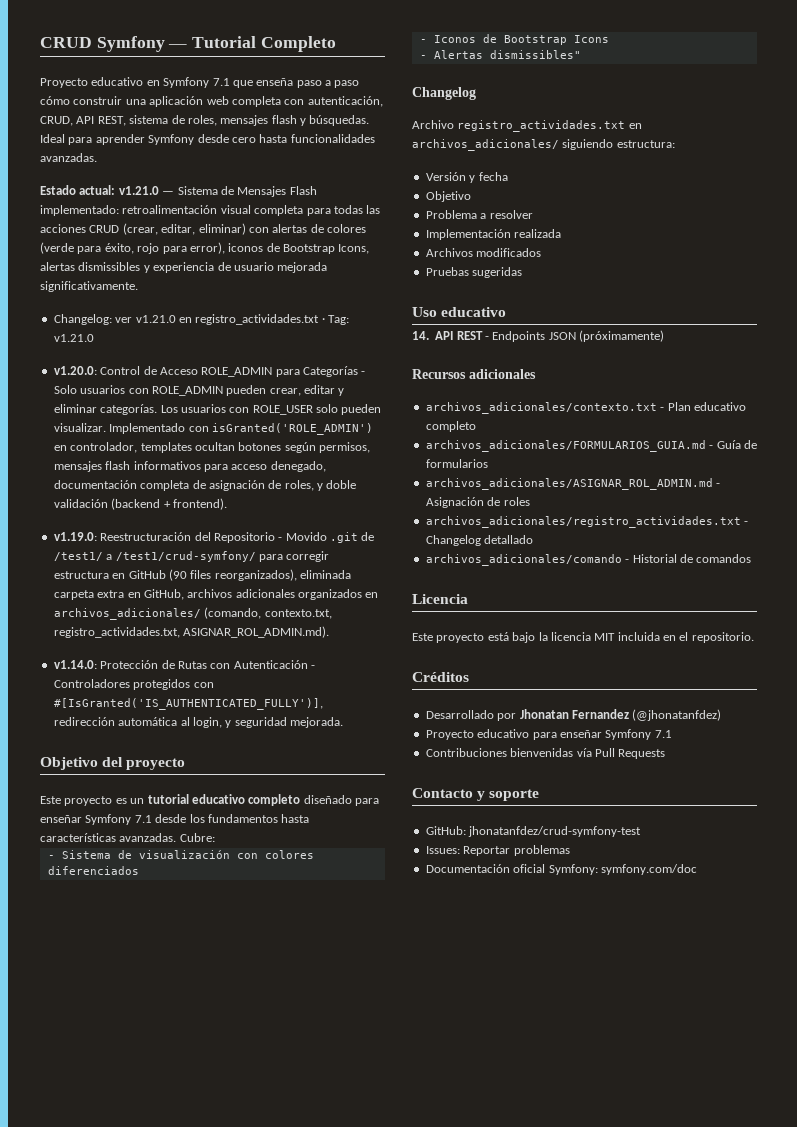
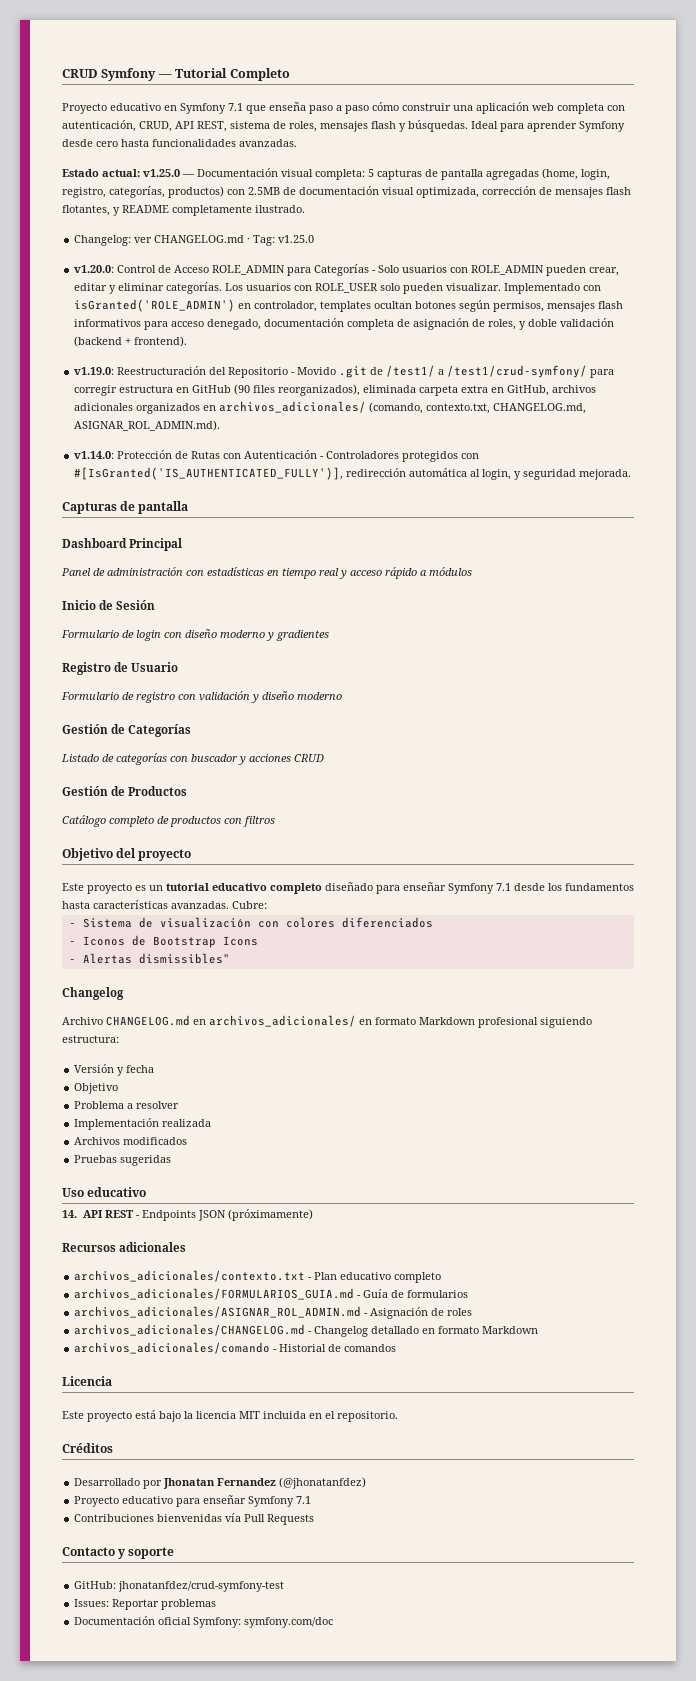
[118,186,317,197] [40,205,381,216] [40,223,366,235] [40,242,370,254] [40,262,328,273] [40,281,138,292] v1.21.0 — Sistema de Mensajes Flash implementado: retroalimentación visual completa para todas las acciones CRUD (crear, editar, eliminar) con alertas de colores (verde para éxito, rojo para error), iconos de Bootstrap Icons, alertas dismissibles y experiencia de usuario mejorada significativamente. -> [143,168,610,180] [62,186,631,198] [62,205,305,216] v1.25.0 — Documentación visual completa: 5 capturas de pantalla agregadas (home, login, registro, categorías, productos) con 2.5MB de documentación visual optimizada, corrección de mensajes flash flotantes, y README completamente ilustrado.
[135,314,320,325] v1.21.0 en registro_actividades.txt -> [154,235,245,243] CHANGELOG.md
[53,334,94,342] v1.21.0 -> [278,235,315,243] v1.25.0
[53,627,180,638] registro_actividades.txt, -> [493,403,587,414] CHANGELOG.md,
(343, 722) none -> [62,501,189,514] [62,538,183,551] [61,567,472,579] [62,600,156,610] [61,629,329,641] [62,662,179,675] [61,691,342,703] [62,724,192,737] [61,753,324,765] [62,786,188,796] [62,815,275,827] // Capturas de pantalla // Dashboard Principal // Panel de administración con estadísticas en tiempo real y acceso rápido a módulos // Inicio de Sesión // Formulario de login con diseño moderno y gradientes // Registro de Usuario // Formulario de registro con validación y diseño moderno // Gestión de Categorías // Listado de categorías con buscador y acciones CRUD // Gestión de Productos // Catálogo completo de productos con filtros
[457,120,642,132] [412,139,559,151] registro_actividades.txt en archivos_adicionales/ -> [106,1015,538,1028] CHANGELOG.md en archivos_adicionales/ en formato Markdown profesional
[425,516,741,528] archivos_adicionales/registro_actividades.txt -> [74,1324,306,1336] archivos_adicionales/CHANGELOG.md
(534, 539) none -> [422,1326,539,1334] en formato Markdown

